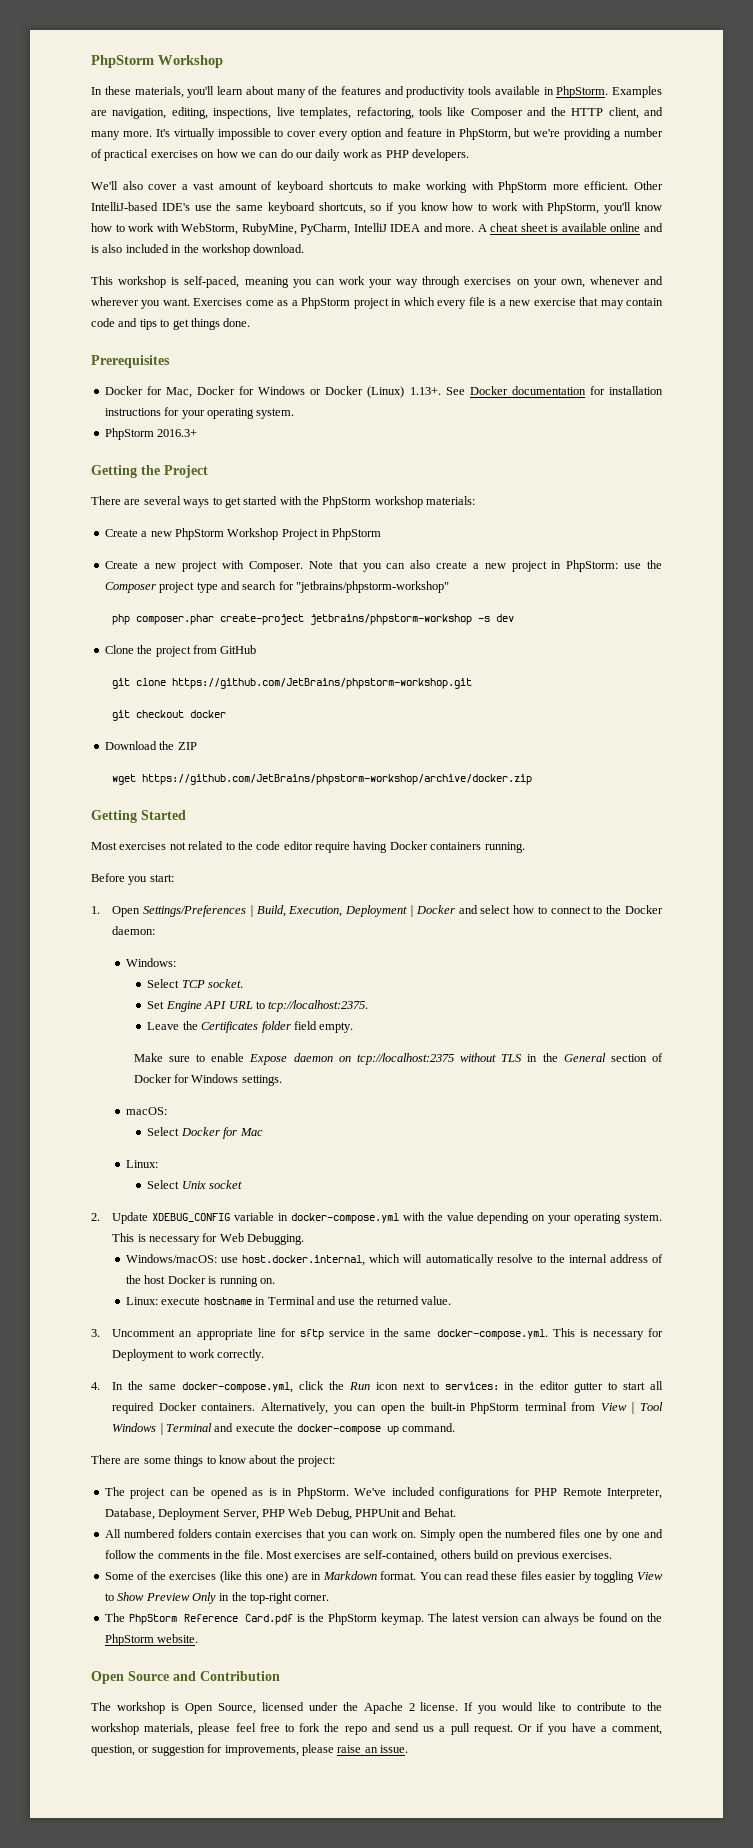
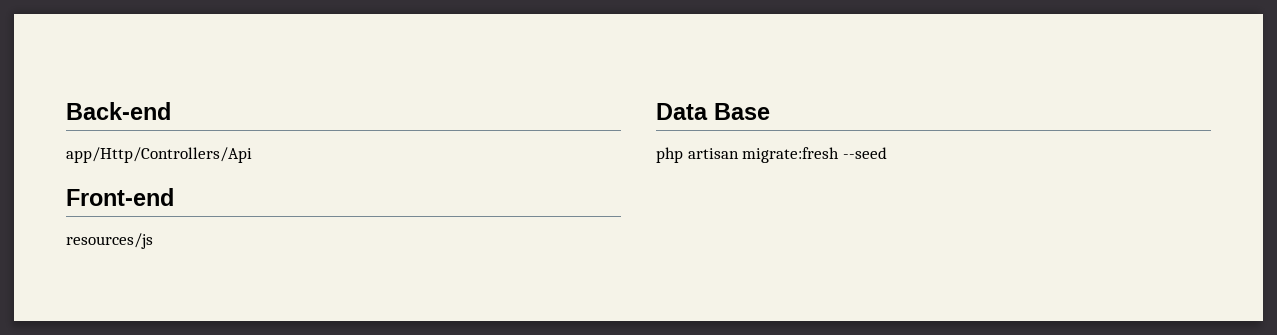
[91,55,223,68] [91,86,662,98] [91,107,664,119] [91,128,663,140] [91,149,469,161] [91,181,663,193] [91,202,662,214] [91,223,663,235] [91,244,305,256] [91,276,663,288] [91,297,663,309] [91,318,251,330] [91,355,170,368] [104,386,663,398] [104,407,295,419] [104,428,198,440] [91,465,208,478] [91,496,476,508] [104,528,382,540] [104,560,662,572] [104,581,449,593] [112,614,515,625] [104,645,257,657] [112,678,473,689] [112,710,227,721] [104,741,197,750] [112,774,533,785] [91,810,186,823] [91,841,525,853] [91,873,174,885] [91,905,664,917] [112,926,156,935] [126,958,177,967] [147,979,244,988] [147,1000,369,1012] [147,1021,354,1033] [133,1053,663,1065] [133,1074,282,1086] [126,1107,168,1115] [147,1127,263,1139] [126,1160,159,1168] [147,1180,243,1189] [91,1212,663,1224] [112,1233,305,1245] [126,1254,664,1266] [126,1275,275,1287] [126,1296,452,1305] [91,1328,664,1340] [112,1349,265,1361] [91,1381,663,1393] [112,1402,664,1414] [112,1423,455,1435] [91,1455,335,1467] [104,1487,662,1499] [104,1508,456,1520] [104,1529,663,1541] [104,1550,612,1562] [104,1571,663,1583] [104,1592,330,1604] [104,1613,662,1625] [104,1634,199,1646] [91,1671,280,1684] [91,1702,663,1714] [91,1723,662,1735] [91,1744,408,1756] PhpStorm Workshop // In these materials, you'll learn about many of the features and productivity tools available in PhpStorm. Examples are navigation, editing, inspections, live templates, refactoring, tools like Composer and the HTTP client, and many more. It's virtually impossible to cover every option and feature in PhpStorm, but we're providing a number of practical exercises on how we can do our daily work as PHP developers. // We'll also cover a vast amount of keyboard shortcuts to make working with PhpStorm more efficient. Other IntelliJ-based IDE's use the same keyboard shortcuts, so if you know how to work with PhpStorm, you'll know how to work with WebStorm, RubyMine, PyCharm, IntelliJ IDEA and more. A cheat sheet is available online and is also included in the workshop download. // This workshop is self-paced, meaning you can work your way through exercises on your own, whenever and wherever you want. Exercises come as a PhpStorm project in which every file is a new exercise that may contain code and tips to get things done. // Prerequisites // Docker for Mac, Docker for Windows or Docker (Linux) 1.13+. See Docker documentation for installation instructions for your operating system. // PhpStorm 2016.3+ // Getting the Project // There are several ways to get started with the PhpStorm workshop materials: // Create a new PhpStorm Workshop Project in PhpStorm // Create a new project with Composer. Note that you can also create a new project in PhpStorm: use the Composer project type and search for "jetbrains/phpstorm-workshop" // php composer.phar create-project jetbrains/phpstorm-workshop -s dev // Clone the project from GitHub // git clone https://github.com/JetBrains/phpstorm-workshop.git // git checkout docker // Download the ZIP // wget https://github.com/JetBrains/phpstorm-workshop/archive/docker.zip // Getting Started // Most exercises not related to the code editor require having Docker containers running. // Before you start: // 1. Open Settings/Preferences | Build, Execution, Deployment | Docker and select how to connect to the Docker daemon: // Windows: // Select TCP socket. // Set Engine API URL to tcp://localhost:2375. // Leave the Certificates folder field empty. // Make sure to enable Expose daemon on tcp://localhost:2375 without TLS in the General section of Docker for Windows settings. // macOS: // Select Docker for Mac // Linux: // Select Unix socket // 2. Update XDEBUG_CONFIG variable in docker-compose.yml with the value depending on your operating system. This is necessary for Web Debugging. // Windows/macOS: use host.docker.internal, which will automatically resolve to the internal address of the host Docker is running on. // Linux: execute hostname in Terminal and use the returned value. // 3. Uncomment an appropriate line for sftp service in the same docker-compose.yml. This is necessary for Deployment to work correctly. // 4. In the same docker-compose.yml, click the Run icon next to services: in the editor gutter to start all required Docker containers. Alternatively, you can open the built-in PhpStorm terminal from View | Tool Windows | Terminal and execute the docker-compose up command. // There are some things to know about the project: // The project can be opened as is in PhpStorm. We've included configurations for PHP Remote Interpreter, Database, Deployment Server, PHP Web Debug, PHPUnit and Behat. // All numbered folders contain exercises that you can work on. Simply open the numbered files one by one and follow the comments in the file. Most exercises are self-contained, others build on previous exercises. // Some of the exercises (like this one) are in Markdown format. You can read these files easier by toggling View to Show Preview Only in the top-right corner. // The PhpStorm Reference Card.pdf is the PhpStorm keymap. The latest version can always be found on the PhpStorm website. // Open Source and Contribution // The workshop is Open Source, licensed under the Apache 2 license. If you would like to contribute to the workshop materials, please feel free to fork the repo and send us a pull request. Or if you have a comment, question, or suggestion for improvements, please raise an issue. -> [66,102,171,120] [66,147,252,163] [66,188,174,206] [66,233,153,249] [656,103,770,120] [656,147,887,163] Back-end // app/Http/Controllers/Api // Front-end // resources/js // Data Base // php artisan migrate:fresh --seed

